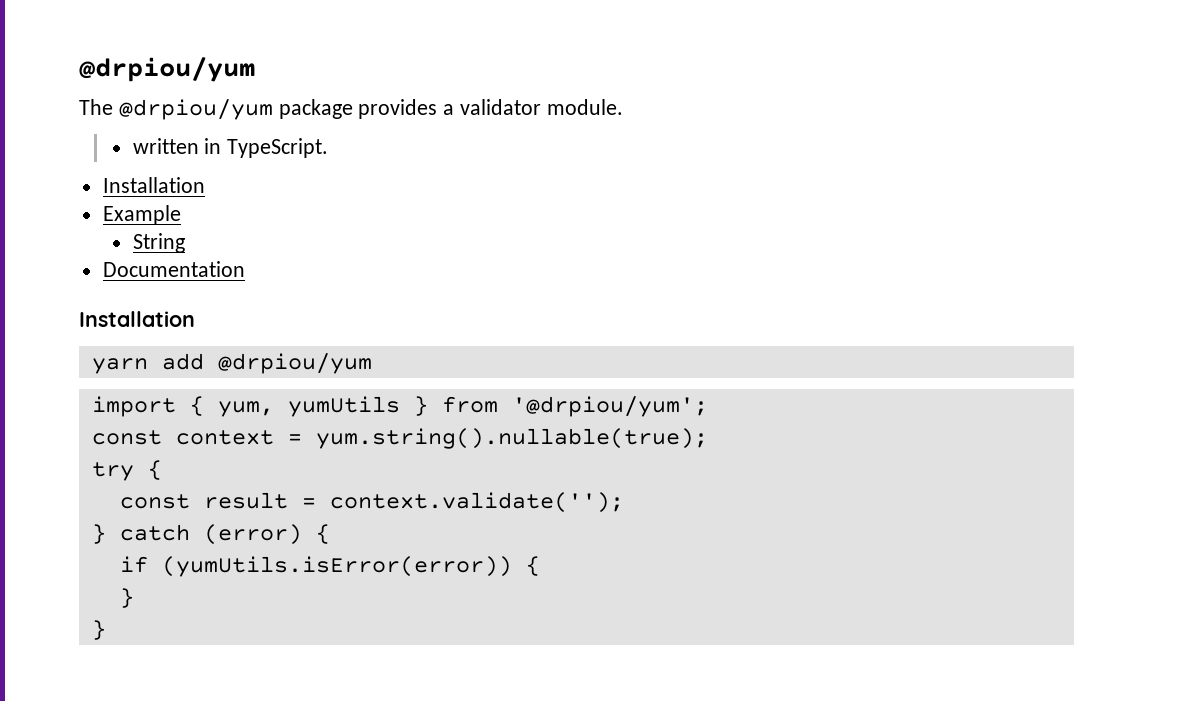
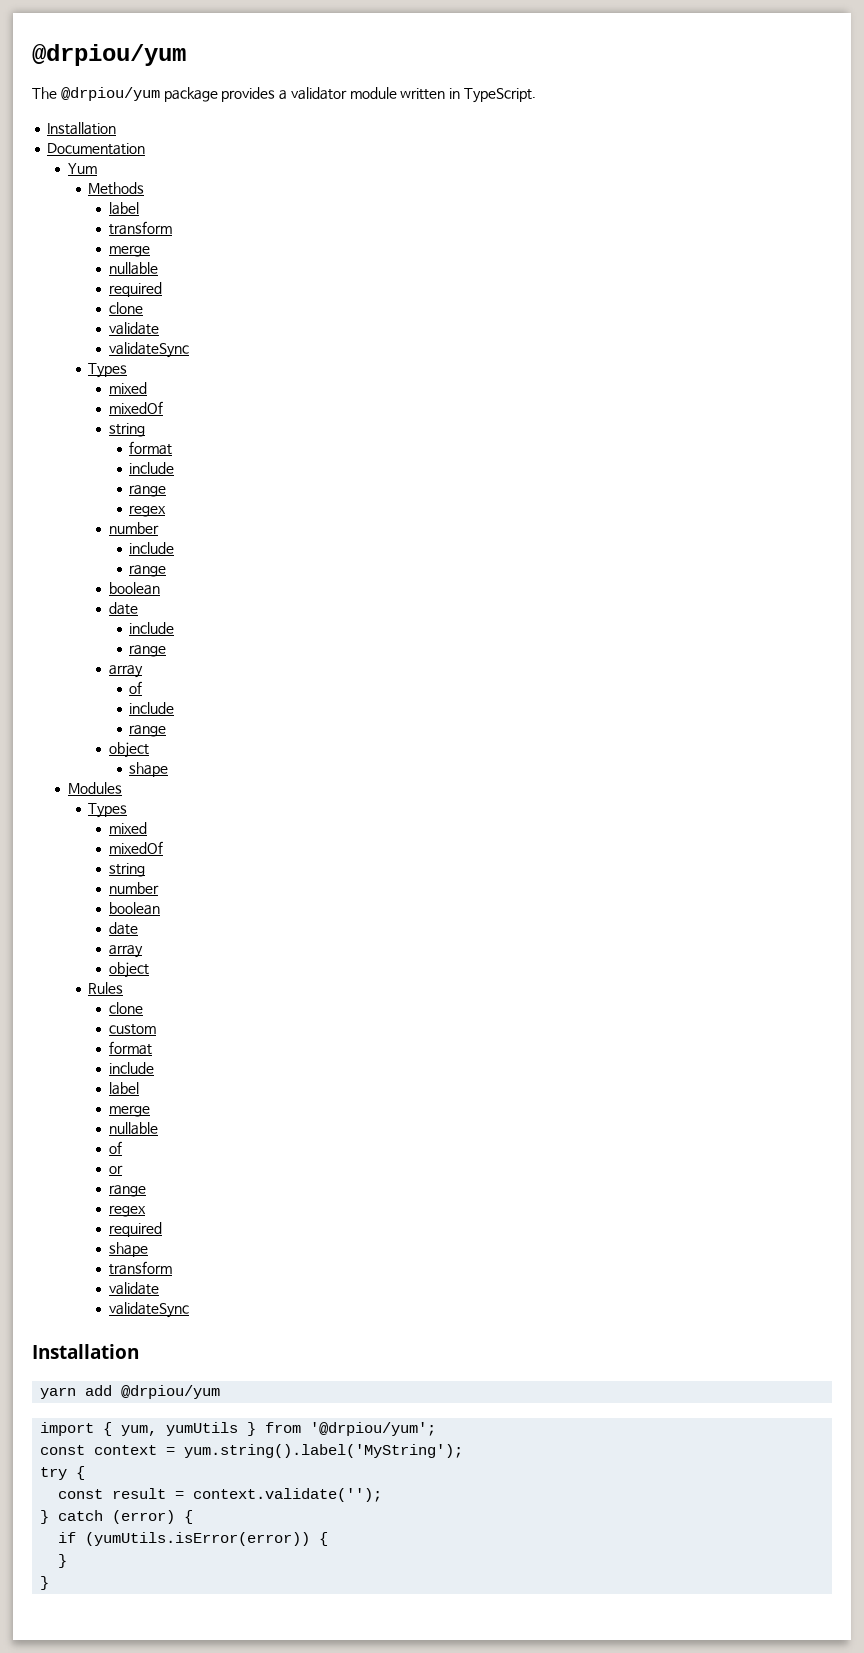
[546,99,623,115] module. // -> [349,87,397,99] module
[102,205,181,225] [132,233,185,253] [102,261,245,277] Example // String // Documentation -> [47,143,146,155] [67,163,97,174] [88,182,145,195] [108,202,139,215] [108,221,172,235] [108,245,150,257] [108,262,158,275] [108,282,162,297] [108,302,143,314] [108,322,159,335] [108,342,189,358] [88,363,128,378] [108,382,147,394] [108,401,163,414] [108,423,145,437] [129,441,173,455] [129,462,175,474] [129,485,167,497] [129,505,167,517] [108,522,159,534] [129,542,175,554] [129,565,167,577] [108,582,160,595] [108,602,138,615] [129,622,175,634] [129,645,167,657] [108,665,143,678] [129,681,143,694] [129,702,175,714] [129,725,167,737] [108,742,149,758] [129,762,169,777] [67,782,122,794] [88,803,128,818] [108,822,147,834] [108,841,163,854] [108,863,145,877] [108,882,159,894] [108,902,160,915] [108,922,138,935] [108,945,143,958] [108,962,149,978] [88,982,124,994] [108,1002,143,1014] [108,1024,156,1035] [108,1041,152,1055] [108,1062,154,1074] [108,1082,139,1095] [108,1105,150,1117] [108,1122,158,1135] [108,1141,122,1154] [108,1165,123,1174] [108,1185,146,1197] [108,1205,146,1217] [108,1222,162,1237] [108,1242,148,1257] [108,1261,172,1275] [108,1282,159,1295] [108,1302,189,1318] Documentation // Yum // Methods // label // transform // merge // nullable // required // clone // validate // validateSync // Types // mixed // mixedOf // string // format // include // range // regex // number // include // range // boolean // date // include // range // array // of // include // range // object // shape // Modules // Types // mixed // mixedOf // string // number // boolean // date // array // object // Rules // clone // custom // format // include // label // merge // nullable // of // or // range // regex // required // shape // transform // validate // validateSync
[315,428,708,449] yum.string().nullable(true); -> [184,1444,464,1458] yum.string().label('MyString');

